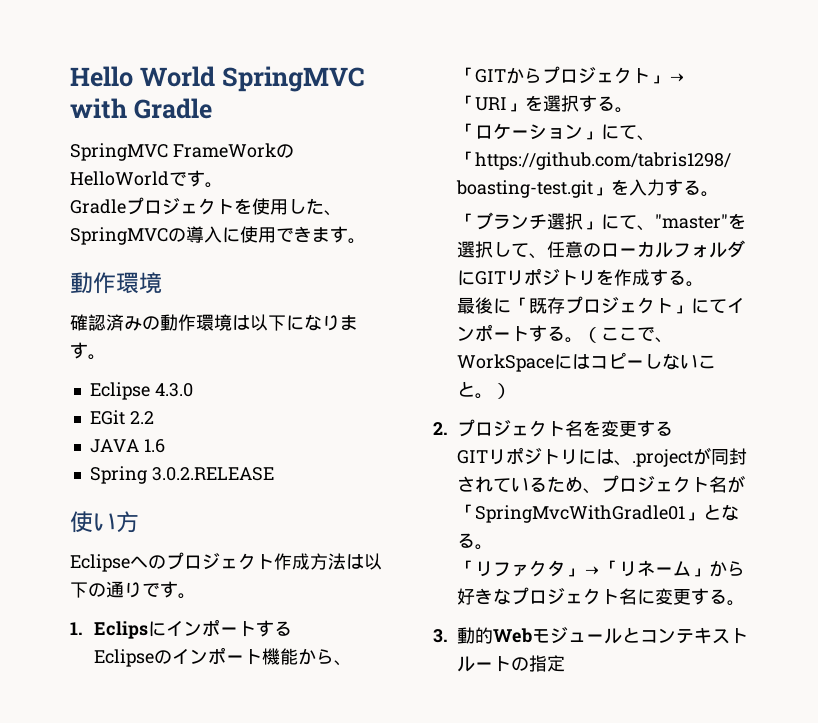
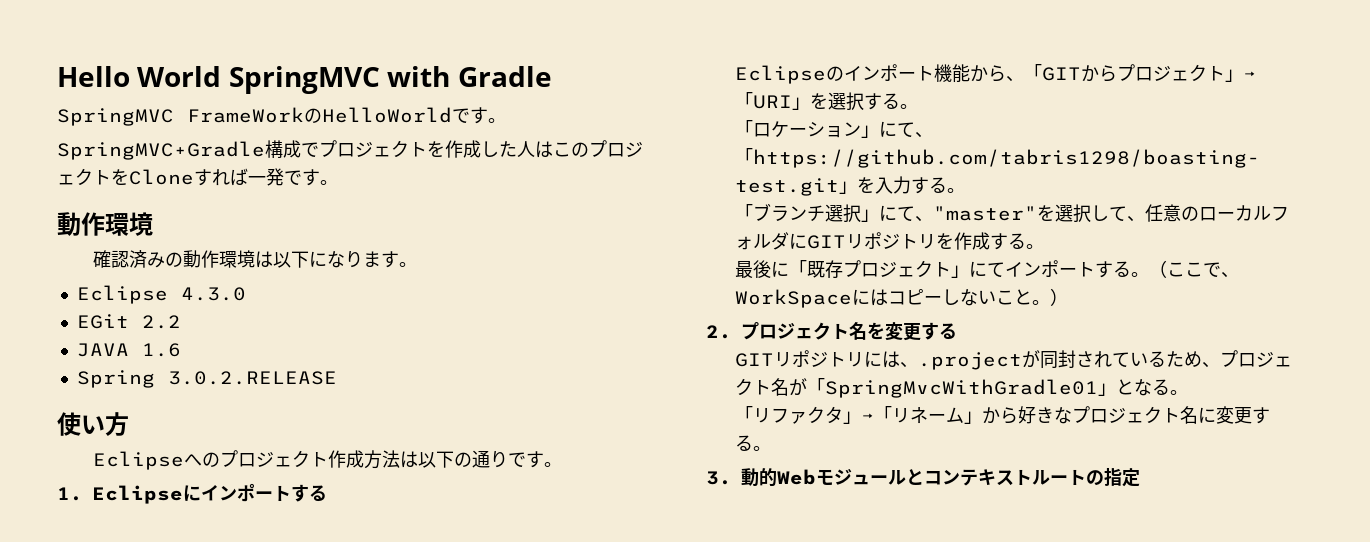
[70,197,342,216] [70,226,330,245] Gradleプロジェクトを使用した、SpringMVCの導入に使用できま -> [57,140,643,160] [57,168,302,186] SpringMVC+Gradle構成でプロジェクトを作成した人はこのプロジェクトをCloneすれば一発で
[93,621,148,639] Eclips -> [92,485,183,504] Eclipse

